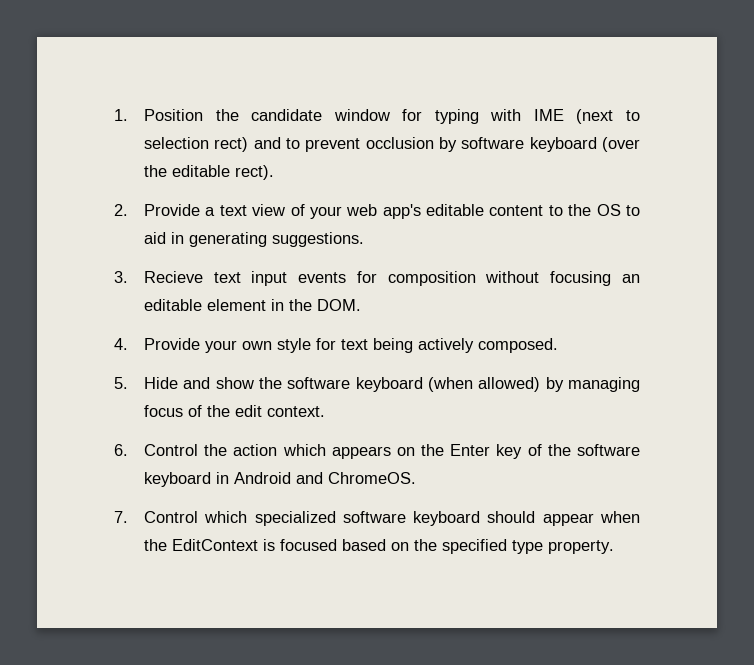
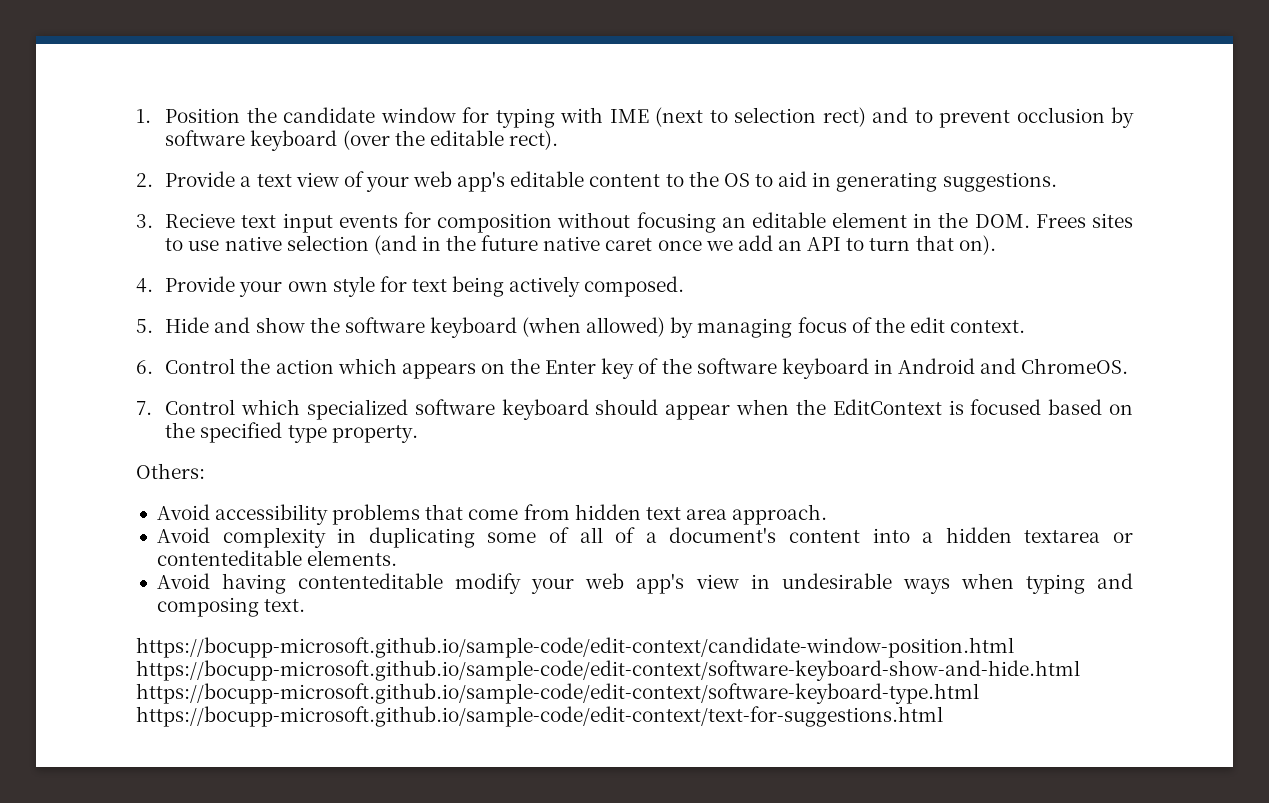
(361, 305) none -> [1035,213,1133,228] [165,235,996,255] Frees sites to use native selection (and in the future native caret once we add an API to turn that on).
(614, 547) none -> [136,463,205,479] [156,504,828,525] [156,527,1133,548] [156,550,398,566] [156,573,1134,594] [156,597,306,617] [136,637,1014,658] [136,660,1080,681] [136,683,979,704] [136,706,943,727] // Others: // Avoid accessibility problems that come from hidden text area approach. // Avoid complexity in duplicating some of all of a document's content into a hidden textarea or contenteditable elements. // Avoid having contenteditable modify your web app's view in undesirable ways when typing and composing text. // https://bocupp-microsoft.github.io/sample-code/edit-context/candidate-window-position.html https://bocupp-microsoft.github.io/sample-code/edit-context/software-keyboard-show-and-hide.html https://bocupp-microsoft.github.io/sample-code/edit-context/software-keyboard-type.html https://bocupp-microsoft.github.io/sample-code/edit-context/text-for-suggestions.html

